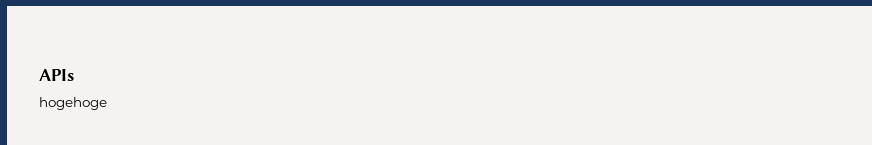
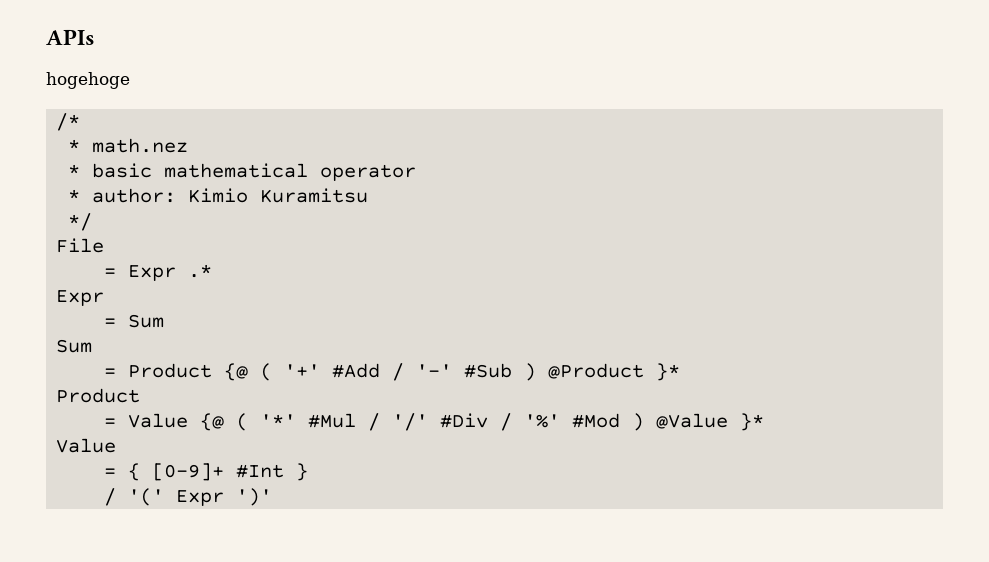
(107, 103) none -> [55,113,80,131] [67,138,188,153] [67,163,416,181] [67,188,368,203] [67,213,92,231] [55,238,104,253] [103,264,212,281] [55,290,104,306] [103,314,164,328] [55,339,92,353] [103,363,680,381] [55,388,140,403] [103,413,764,431] [55,438,116,453] [103,463,308,481] [103,488,272,506] // /* // * math.nez // * basic mathematical operator // * author: Kimio Kuramitsu // */ // File // = Expr .* // Expr // = Sum // Sum // = Product {@ ( '+' #Add / '-' #Sub ) @Product }* // Product // = Value {@ ( '*' #Mul / '/' #Div / '%' #Mod ) @Value }* // Value // = { [0-9]+ #Int } // / '(' Expr ')'

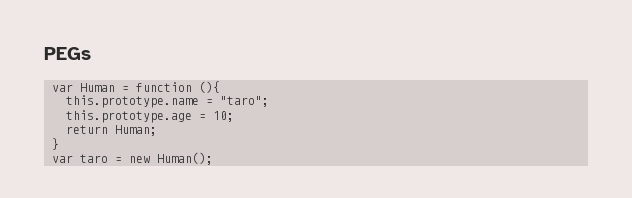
[46,29,95,45] [46,72,130,89] [55,113,80,131] [67,138,188,153] [67,163,416,181] [67,188,368,203] [67,213,92,231] [55,238,104,253] [103,264,212,281] [55,290,104,306] [103,314,164,328] [55,339,92,353] [103,363,680,381] [55,388,140,403] [103,413,764,431] [55,438,116,453] [103,463,308,481] [103,488,272,506] APIs // hogehoge // /* // * math.nez // * basic mathematical operator // * author: Kimio Kuramitsu // */ // File // = Expr .* // Expr // = Sum // Sum // = Product {@ ( '+' #Add / '-' #Sub ) @Product }* // Product // = Value {@ ( '*' #Mul / '/' #Div / '%' #Mod ) @Value }* // Value // = { [0-9]+ #Int } // / '(' Expr ')' -> [44,47,91,60] [51,81,220,93] [65,95,269,108] [65,110,234,123] [65,125,157,136] [51,138,59,150] [51,152,213,165] PEGs // var Human = function (){ // this.prototype.name = "taro"; // this.prototype.age = 10; // return Human; // } // var taro = new Human();

